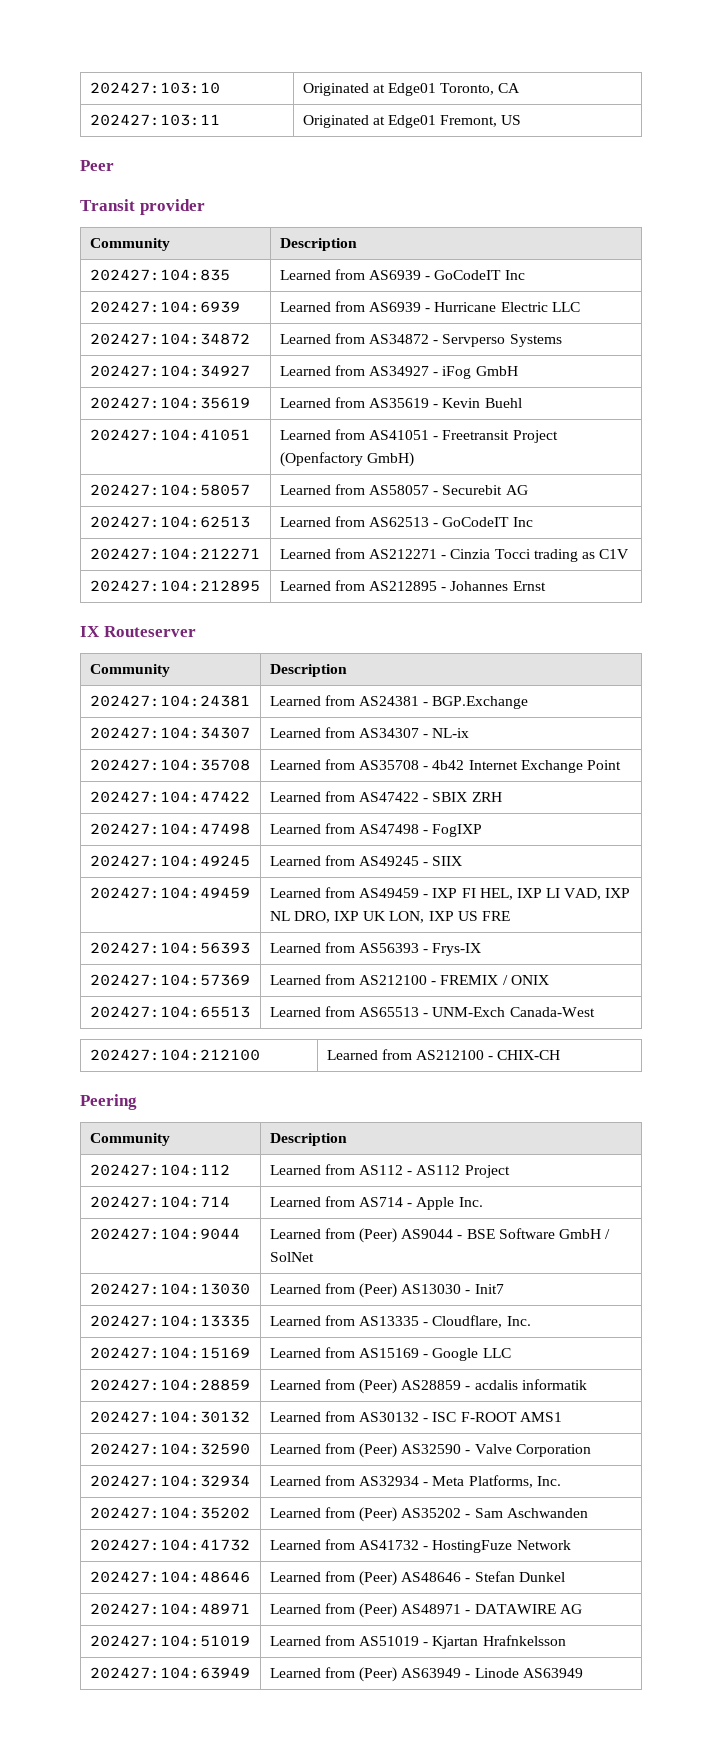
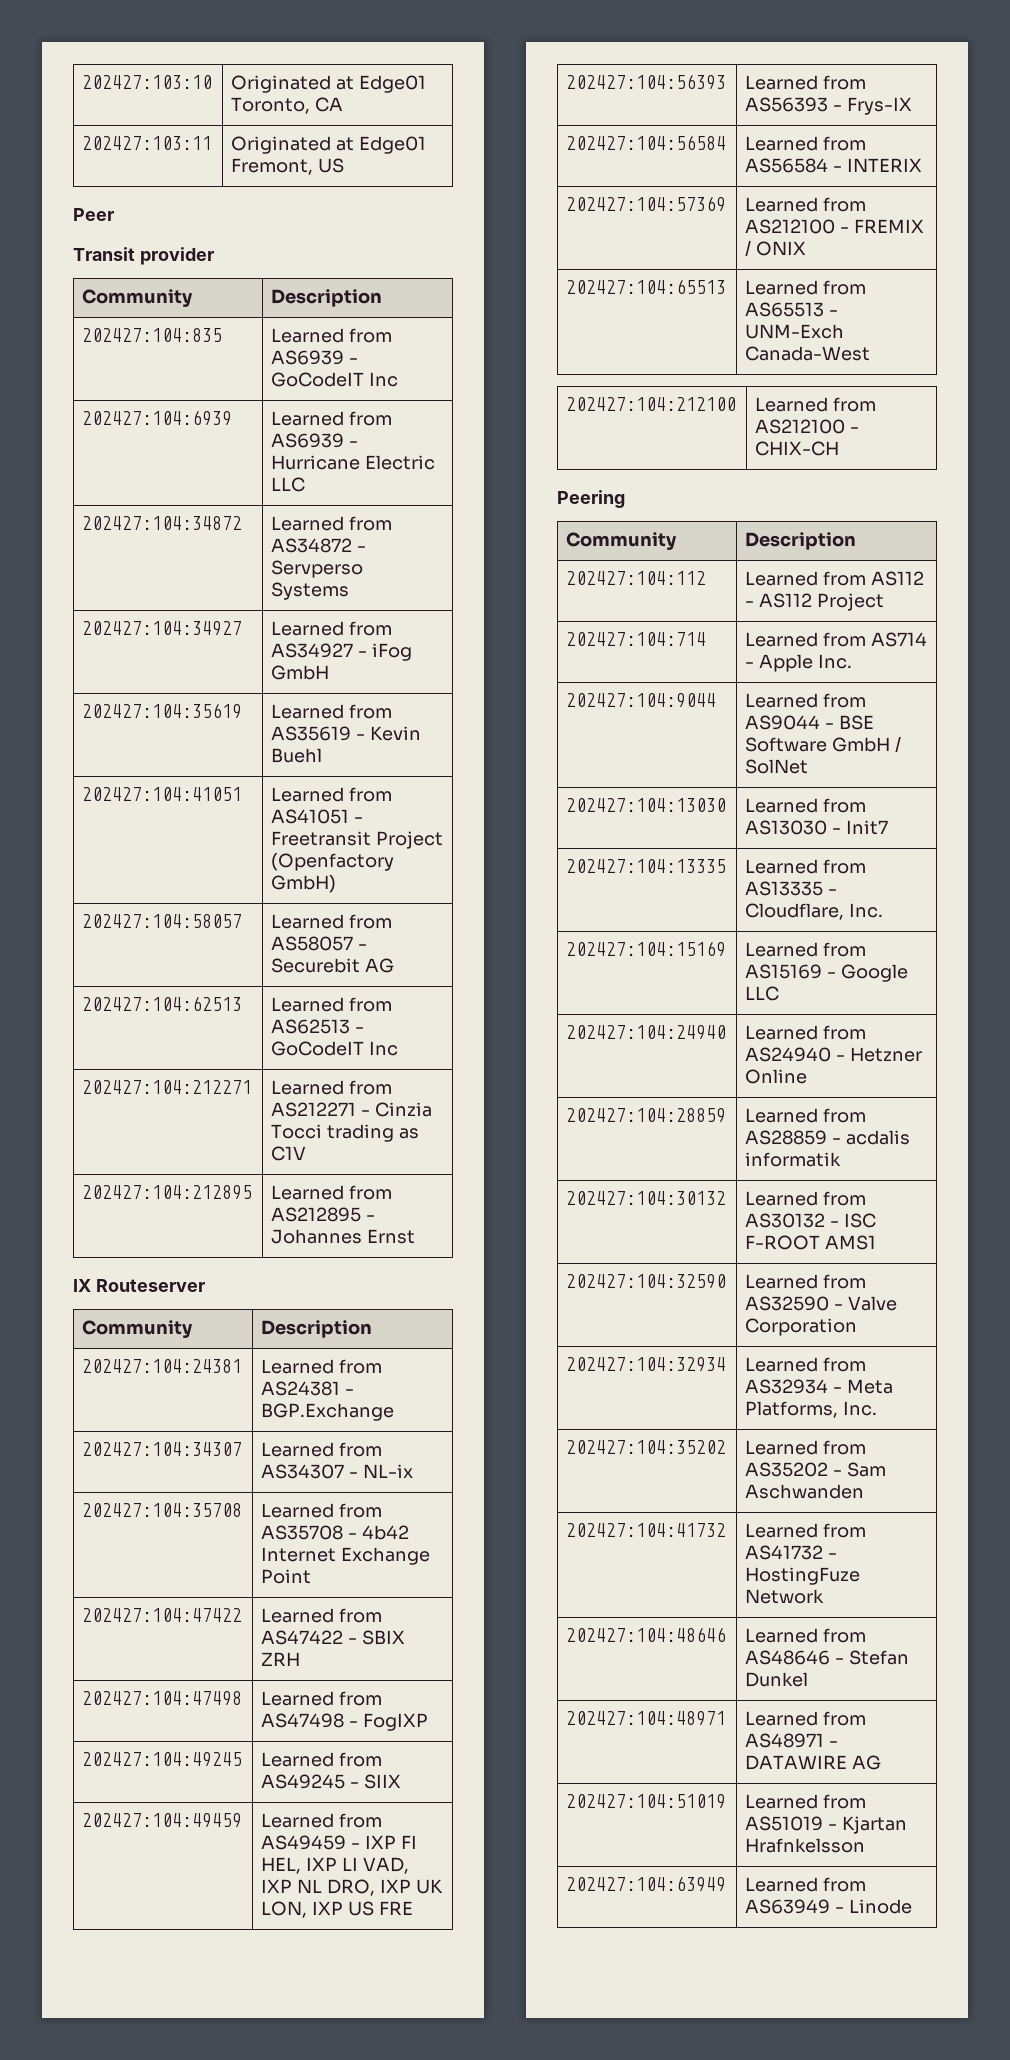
(482, 949) none -> [566,135,727,150] [745,136,867,151] [745,158,922,173] // 202427:104:56584 | Learned from AS56584 - INTERIX
[358,1228,397,1243] (Peer) -> (867, 700) none
[358,1283,397,1298] (Peer) -> (867, 805) none
(511, 1353) none -> [566,1025,727,1040] [745,1025,867,1040] [745,1047,922,1062] [745,1069,808,1084] // 202427:104:24940 | Learned from AS24940 - Hetzner Online
[358,1379,397,1394] (Peer) -> (867, 1115) none
[358,1443,397,1458] (Peer) -> (867, 1281) none
[358,1507,397,1522] (Peer) -> (867, 1447) none
[358,1571,397,1586] (Peer) -> (867, 1635) none
[358,1603,397,1618] (Peer) -> (867, 1718) none
[358,1667,397,1682] (Peer) -> (867, 1884) none
[522,1668,583,1678] AS63949 -> (912, 1906) none

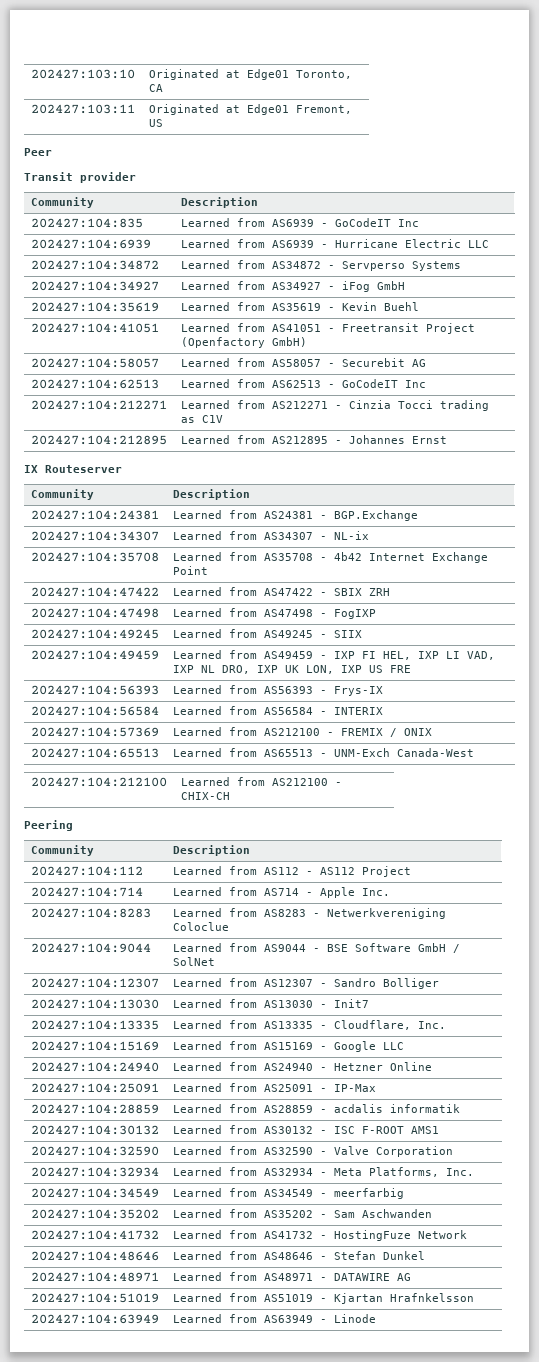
(852, 661) none -> [30,908,151,918] [172,908,446,919] [172,922,229,931] // 202427:104:8283 | Learned from AS8283 - Netwerkvereniging Coloclue
(809, 766) none -> [30,978,159,988] [172,978,439,989] // 202427:104:12307 | Learned from AS12307 - Sandro Bolliger
(808, 1076) none -> [30,1083,159,1093] [172,1083,376,1092] // 202427:104:25091 | Learned from AS25091 - IP-Max
(878, 1408) none -> [30,1188,159,1198] [172,1188,404,1199] // 202427:104:34549 | Learned from AS34549 - meerfarbig

